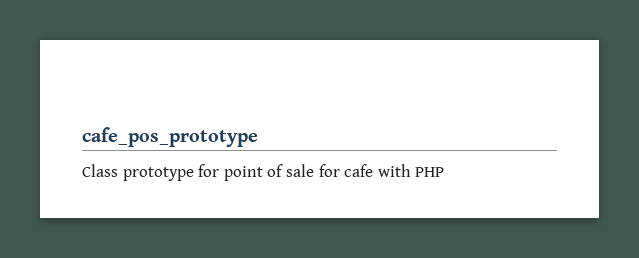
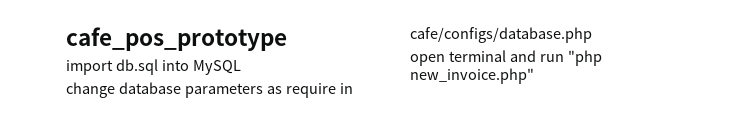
[82,164,445,181] Class prototype for point of sale for cafe with PHP -> [66,59,241,75] [66,82,353,98] [410,27,592,43] [410,50,602,66] [410,68,534,84] import db.sql into MySQL // change database parameters as require in cafe/configs/database.php // open terminal and run "php new_invoice.php"

